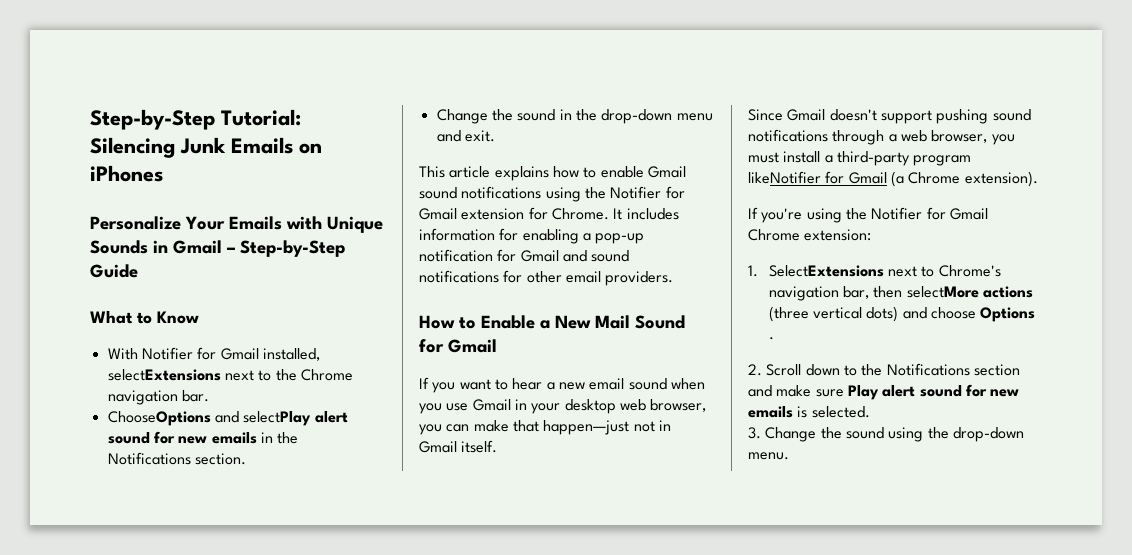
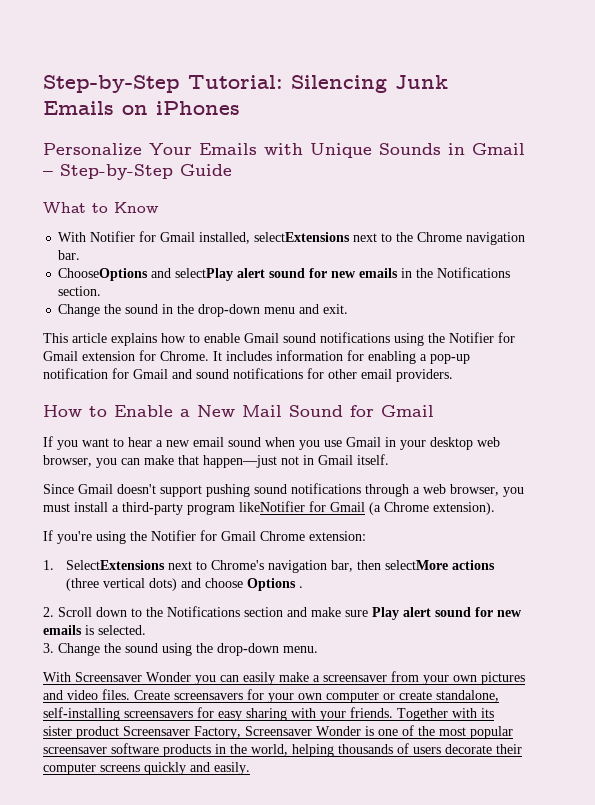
(789, 456) none -> [43,671,525,685] [43,689,499,703] [43,707,494,721] [43,725,513,739] [43,743,522,757] [43,762,250,775] // With Screensaver Wonder you can easily make a screensaver from your own pictures and video files. Create screensavers for your own computer or create standalone, self-installing screensavers for easy sharing with your friends. Together with its sister product Screensaver Factory, Screensaver Wonder is one of the most popular screensaver software products in the world, helping thousands of users decorate their computer screens quickly and easily.

